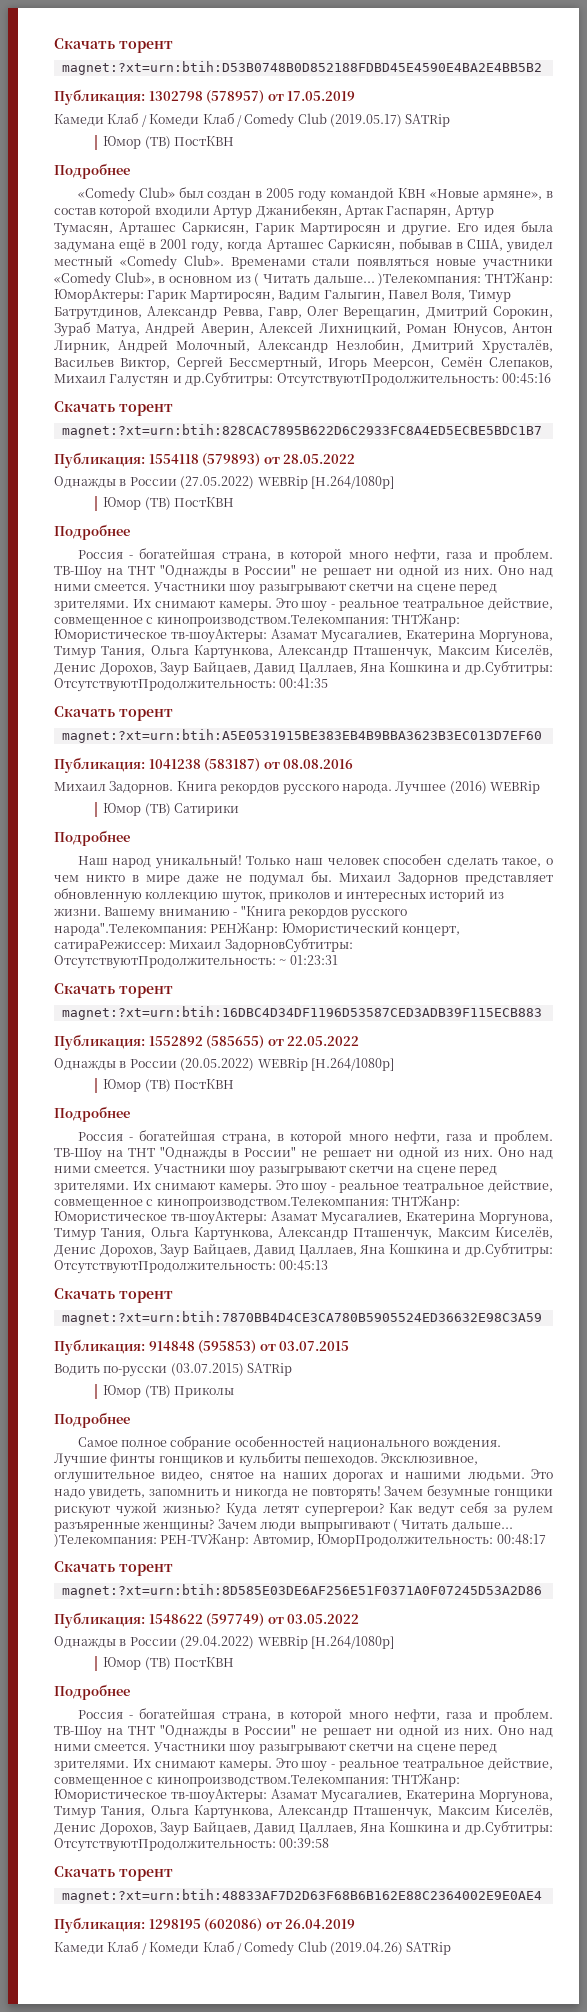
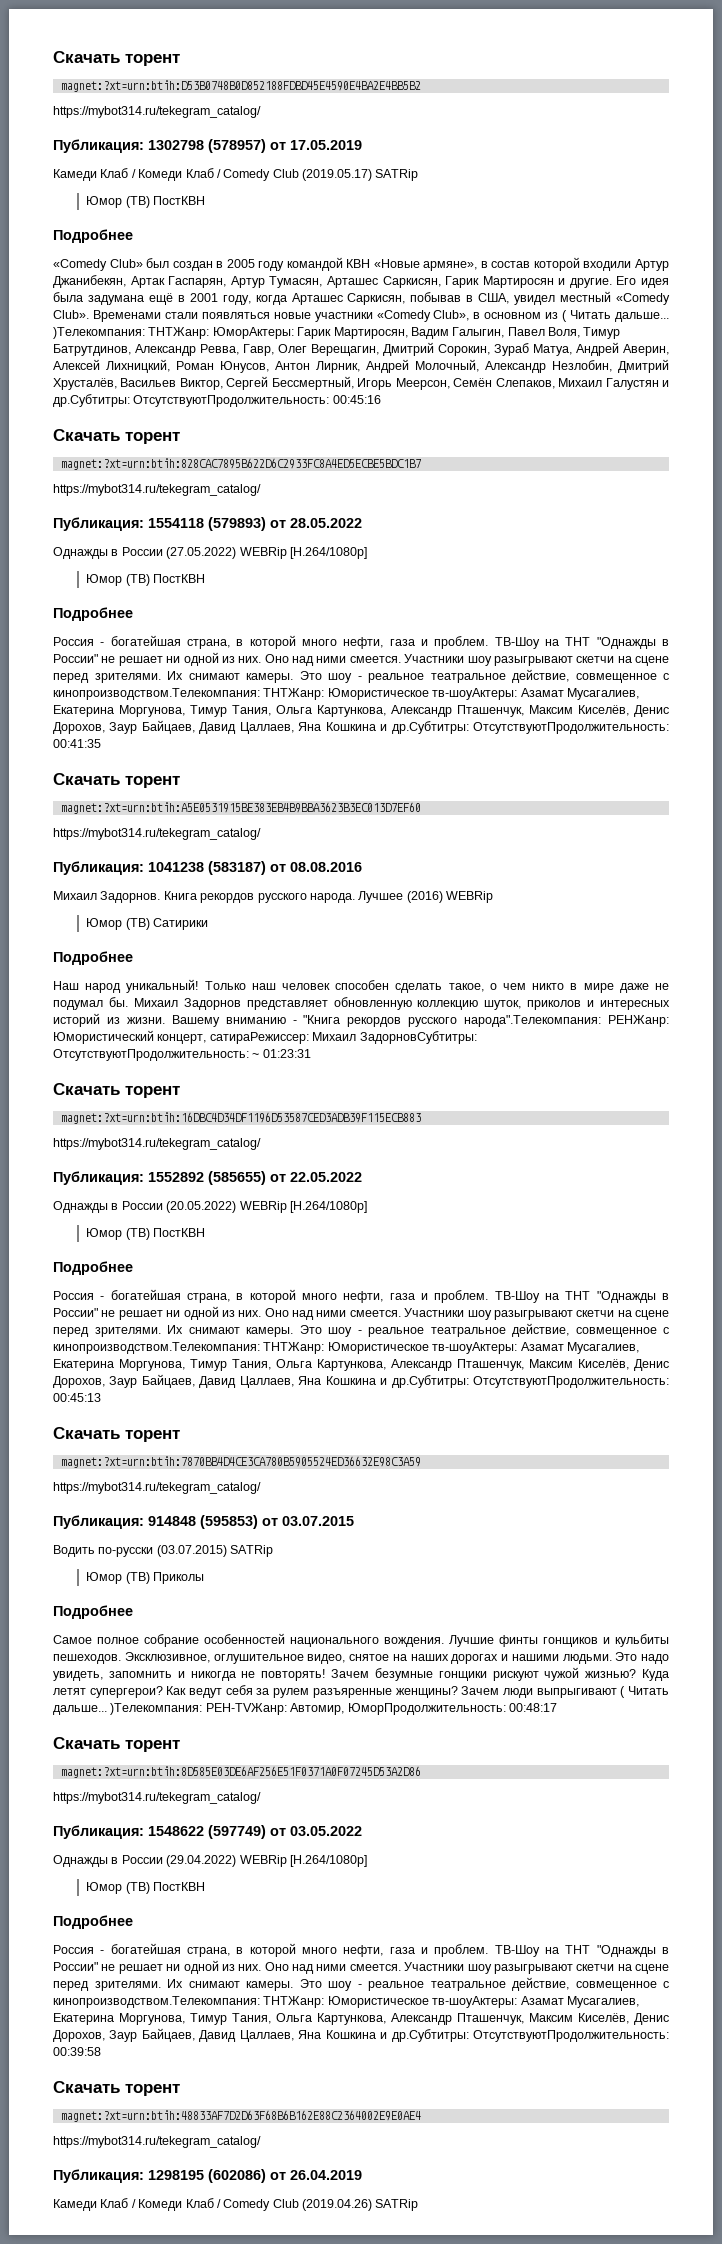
(542, 68) none -> [53,106,261,118] // https://mybot314.ru/tekegram_catalog/
(542, 431) none -> [53,484,261,496] // https://mybot314.ru/tekegram_catalog/
(542, 736) none -> [53,828,261,840] // https://mybot314.ru/tekegram_catalog/
(542, 1013) none -> [53,1138,261,1150] // https://mybot314.ru/tekegram_catalog/
(542, 1318) none -> [53,1482,261,1494] // https://mybot314.ru/tekegram_catalog/
(542, 1591) none -> [53,1792,261,1804] // https://mybot314.ru/tekegram_catalog/
(542, 1896) none -> [53,2136,261,2148] // https://mybot314.ru/tekegram_catalog/

